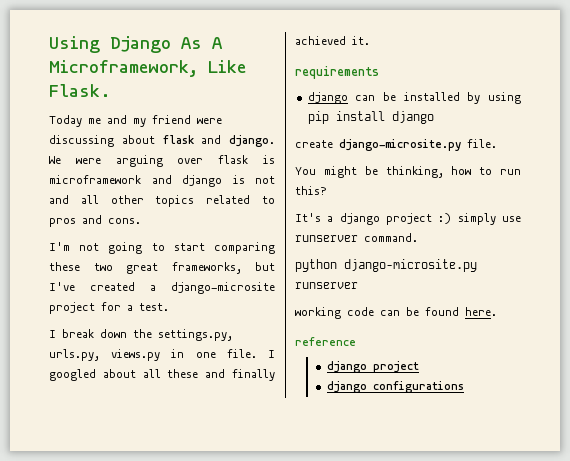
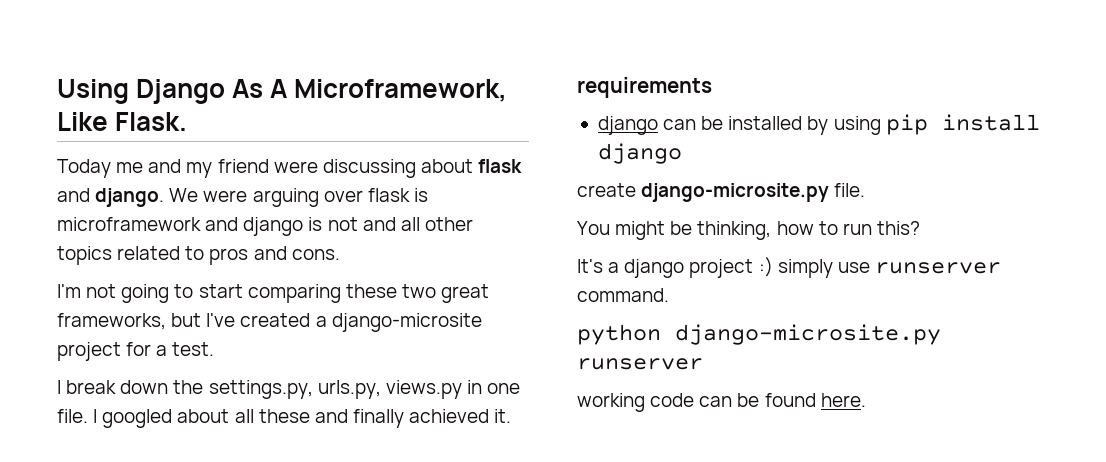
[295,337,356,346] [326,361,419,373] [326,381,464,393] // reference // django project // django configurations -> (866, 400) none

